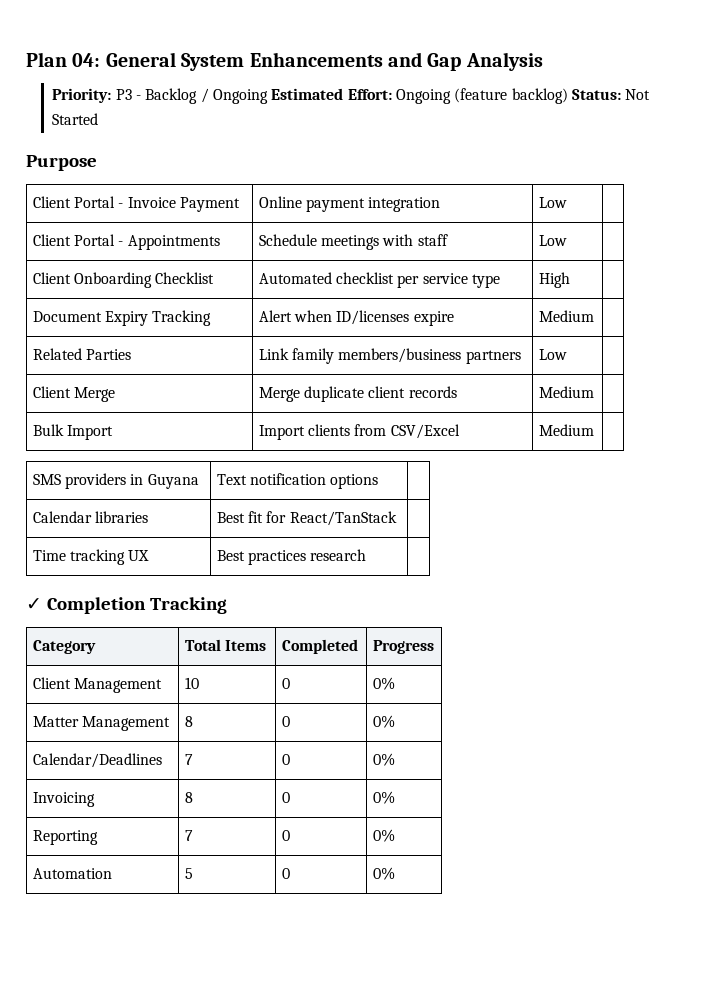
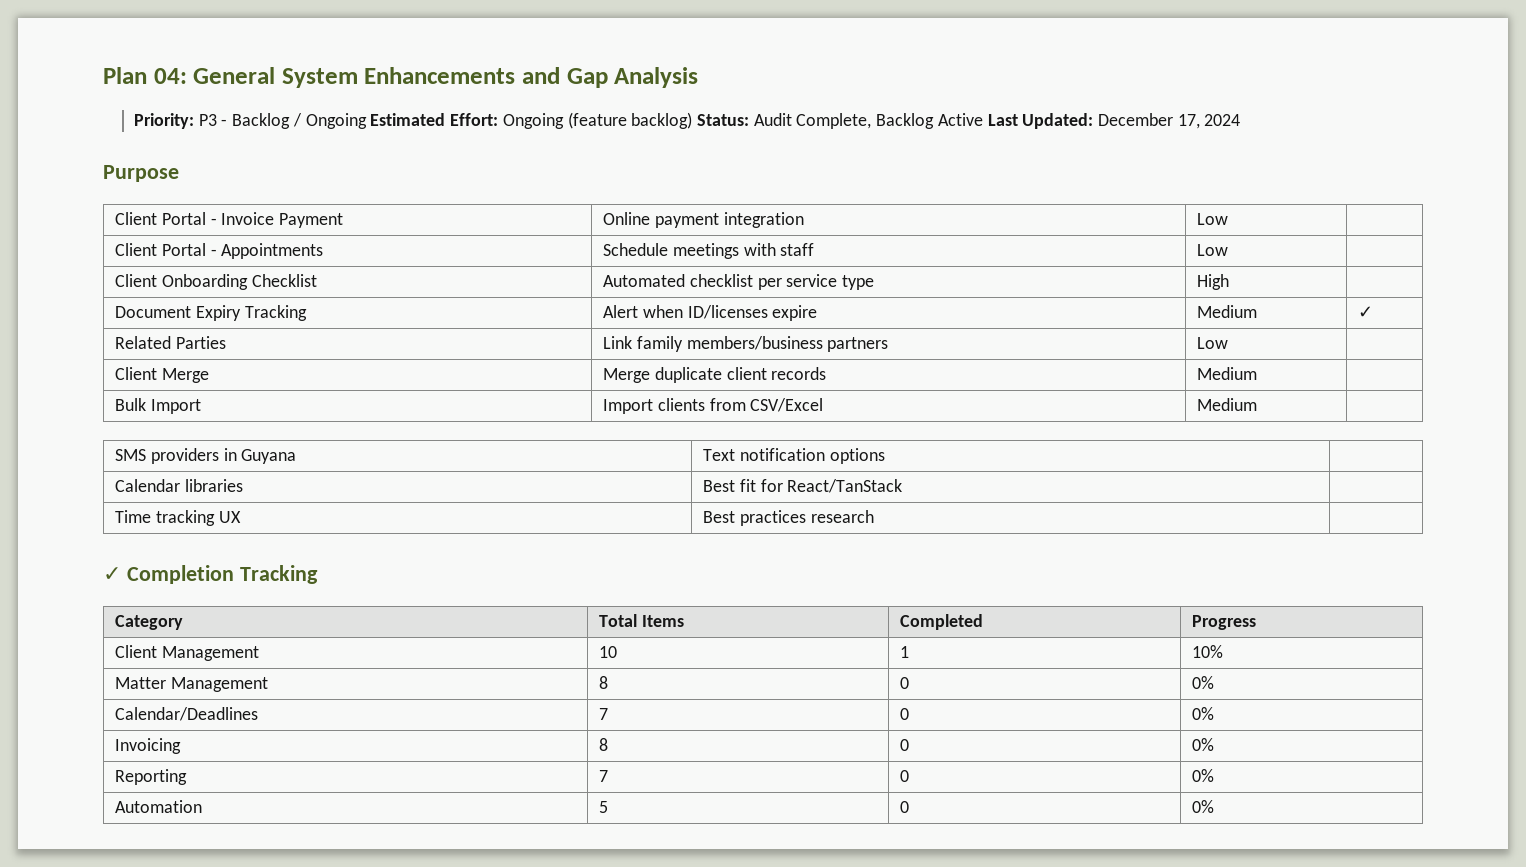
[625,89,651,100] [52,113,99,125] Not Started -> [753,113,1241,129] Audit Complete, Backlog Active Last Updated: December 17, 2024
(594, 316) none -> [1358,306,1374,318] ✓
[281,678,290,689] [372,677,395,690] 0 | 0% -> [900,646,910,658] [1192,645,1224,658] 1 | 10%

